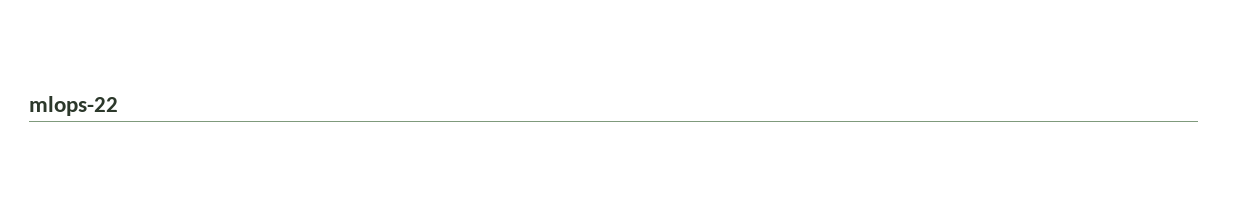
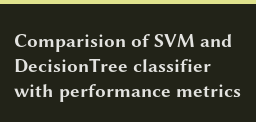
[29,96,118,116] mlops-22 -> [14,34,233,52] [14,58,212,73] [14,84,242,102] Comparision of SVM and DecisionTree classifier with performance metrics

